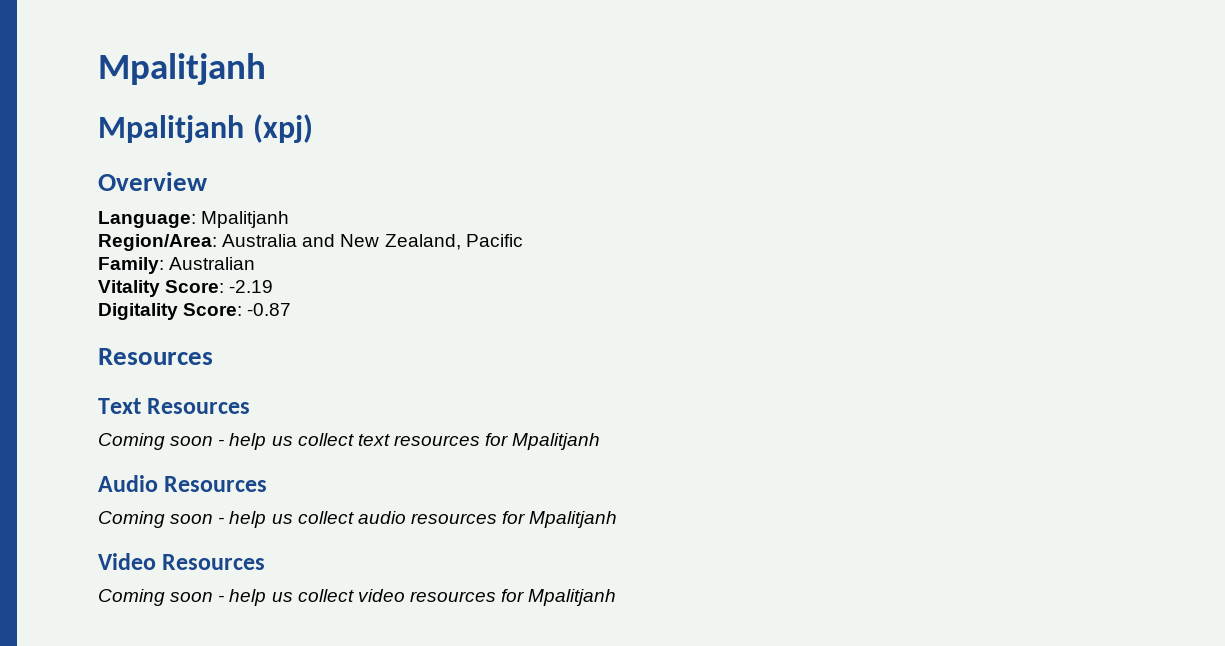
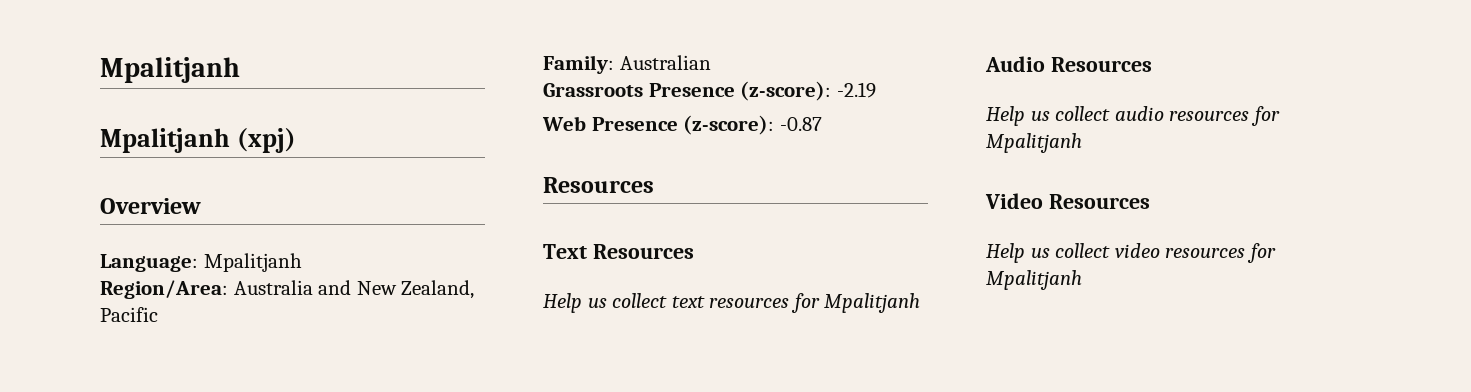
[98,280,274,297] [98,303,243,320] Vitality Score: -2.19 // Digitality Score: -> [543,81,876,101] [542,115,775,135] Grassroots Presence (z-score): -2.19 // Web Presence (z-score):
[98,433,267,450] Coming soon - help -> [543,293,582,313] Help
[98,511,267,528] Coming soon - help -> [986,106,1025,126] Help
[98,589,267,606] Coming soon - help -> [986,243,1025,263] Help

